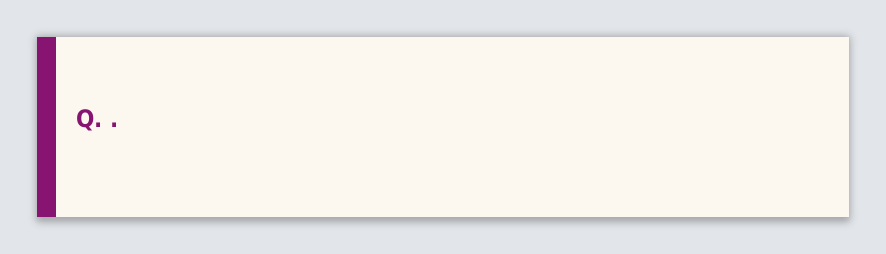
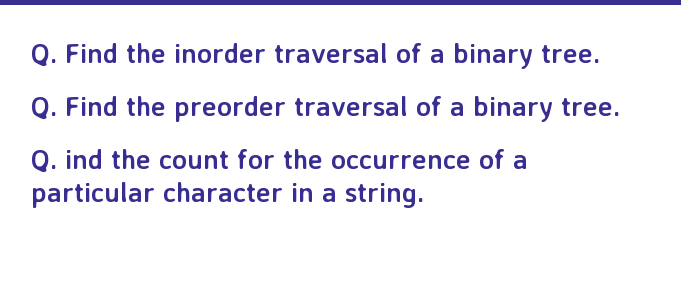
[76,109,118,131] Q. . -> [31,43,600,69] [31,96,620,122] [31,149,528,173] [31,182,424,208] Q. Find the inorder traversal of a binary tree. // Q. Find the preorder traversal of a binary tree. // Q. ind the count for the occurrence of a particular character in a string.

